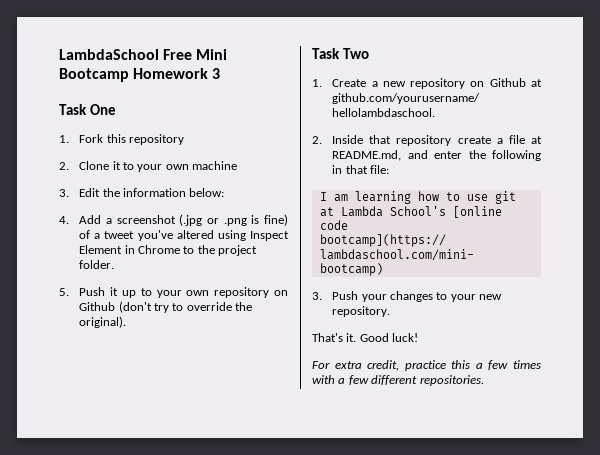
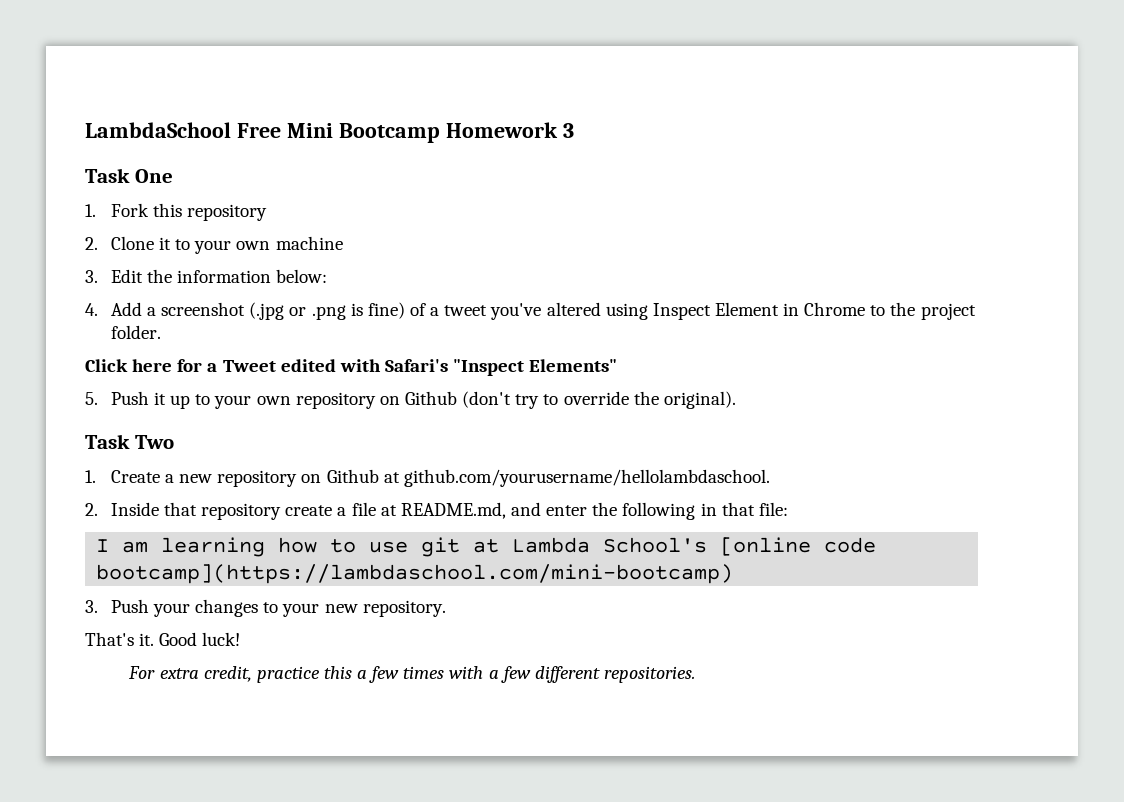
(115, 264) none -> [85,359,618,376] // Click here for a Tweet edited with Safari's "Inspect Elements"

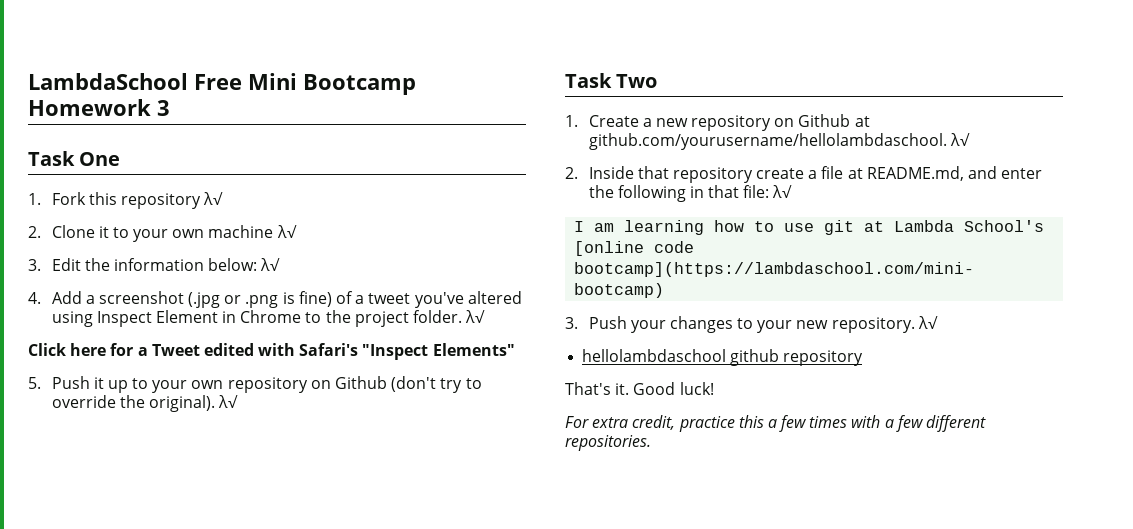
(268, 212) none -> [203,192,224,205] λ√
(343, 243) none -> [276,225,297,238] λ√
(328, 276) none -> [260,258,281,271] λ√
(161, 332) none -> [465,310,486,323] λ√
(736, 400) none -> [218,395,239,408] λ√
(770, 478) none -> [949,133,970,146] λ√
(788, 509) none -> [772,185,793,198] λ√
(446, 608) none -> [917,316,938,329] [582,349,864,366] λ√ // hellolambdaschool github repository

